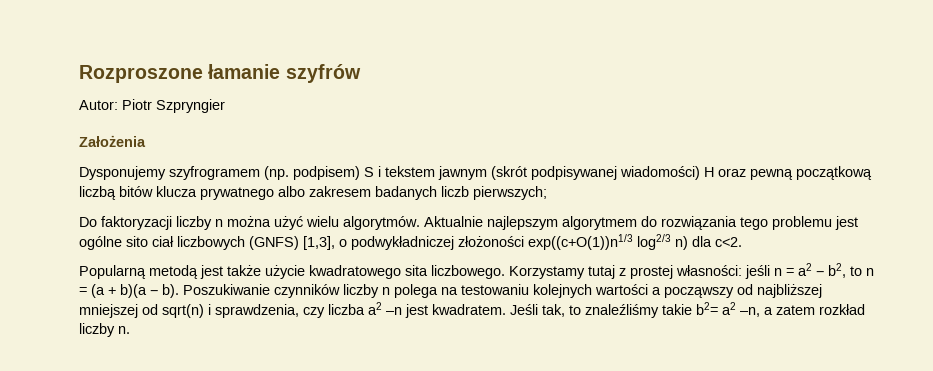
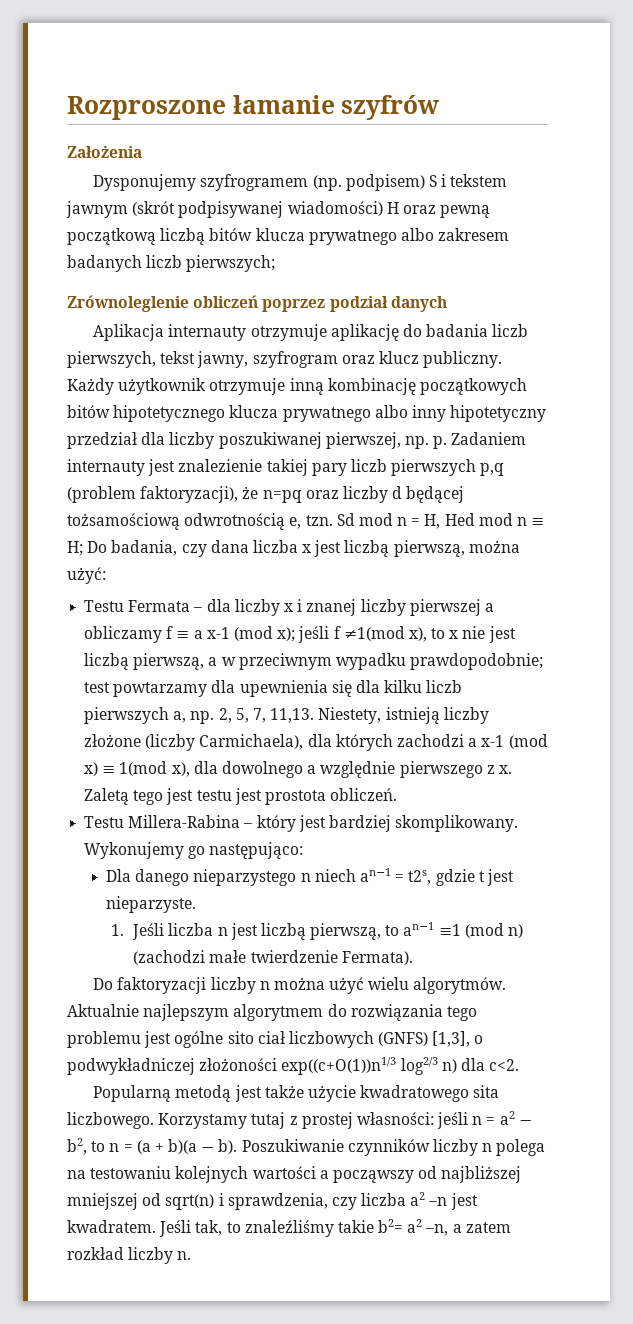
[79,99,225,113] // Autor: Piotr Szpryngier -> (440, 107) none
(547, 193) none -> [67,295,447,312] [93,324,529,341] [67,351,503,368] [67,378,527,395] [67,405,547,422] [67,432,527,449] [67,459,505,476] [67,486,465,503] [67,513,545,530] [67,540,520,557] [67,567,106,584] [84,599,494,616] [84,626,516,643] [84,653,544,670] [84,680,463,697] [84,707,489,724] [84,734,548,751] [84,761,512,778] [84,788,398,805] [84,815,519,832] [84,842,304,859] [106,868,514,886] [106,896,197,913] [111,922,523,940] [133,950,413,965] // Zrównoleglenie obliczeń poprzez podział danych // Aplikacja internauty otrzymuje aplikację do badania liczb pierwszych, tekst jawny, szyfrogram oraz klucz publiczny. Każdy użytkownik otrzymuje inną kombinację początkowych bitów hipotetycznego klucza prywatnego albo inny hipotetyczny przedział dla liczby poszukiwanej pierwszej, np. p. Zadaniem internauty jest znalezienie takiej pary liczb pierwszych p,q (problem faktoryzacji), że n=pq oraz liczby d będącej tożsamościową odwrotnością e, tzn. Sd mod n = H, Hed mod n ≡ H; Do badania, czy dana liczba x jest liczbą pierwszą, można użyć: // Testu Fermata – dla liczby x i znanej liczby pierwszej a obliczamy f ≡ a x‑1 (mod x); jeśli f ≠1(mod x), to x nie jest liczbą pierwszą, a w przeciwnym wypadku prawdopodobnie; test powtarzamy dla upewnienia się dla kilku liczb pierwszych a, np. 2, 5, 7, 11,13. Niestety, istnieją liczby złożone (liczby Carmichaela), dla których zachodzi a x-1 (mod x) ≡ 1(mod x), dla dowolnego a względnie pierwszego z x. Zaletą tego jest testu jest prostota obliczeń. // Testu Millera-Rabina – który jest bardziej skomplikowany. Wykonujemy go następująco: // Dla danego nieparzystego n niech an−1 = t2s, gdzie t jest nieparzyste. // 1. Jeśli liczba n jest liczbą pierwszą, to an−1 ≡1 (mod n) (zachodzi małe twierdzenie Fermata).

